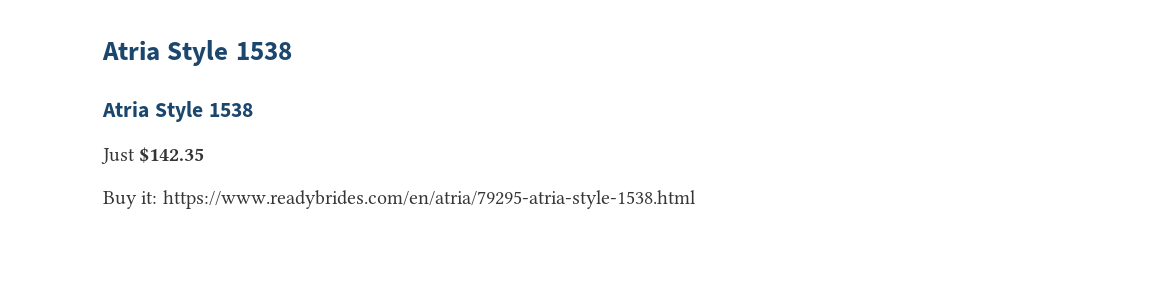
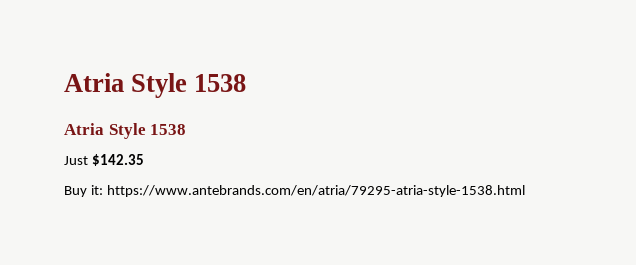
[162,190,696,209] https://www.readybrides.com/en/atria/79295-atria-style-1538.html -> [106,185,525,197] https://www.antebrands.com/en/atria/79295-atria-style-1538.html

